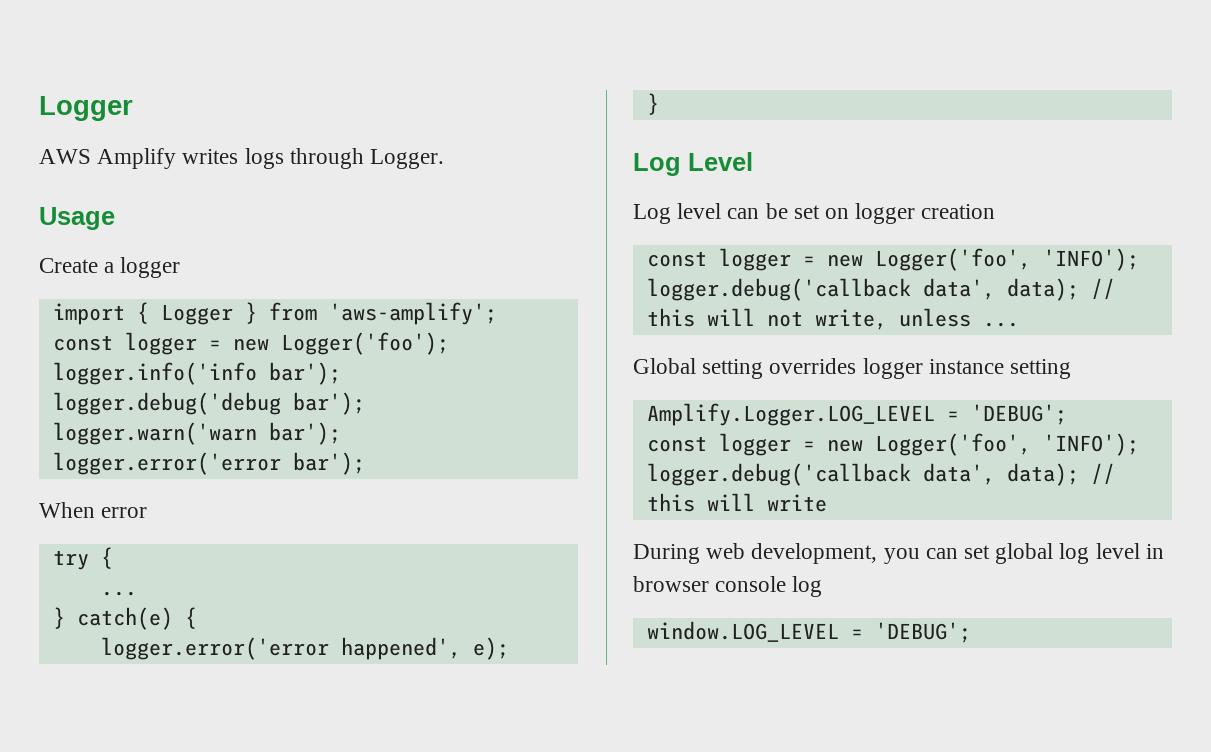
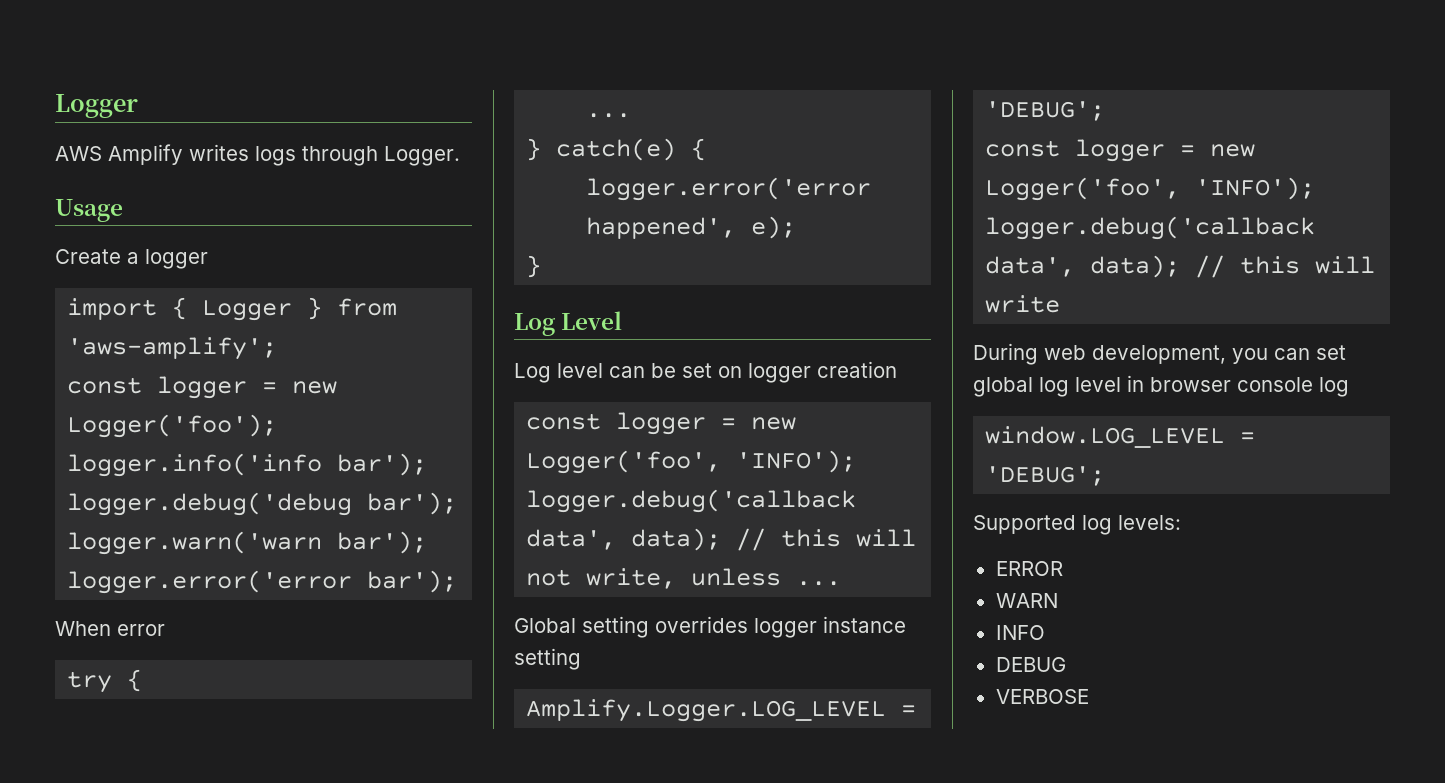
(971, 632) none -> [973,515,1181,535] [995,561,1063,576] [995,593,1058,608] [995,625,1045,640] [995,657,1066,672] [995,689,1089,704] // Supported log levels: // ERROR // WARN // INFO // DEBUG // VERBOSE

